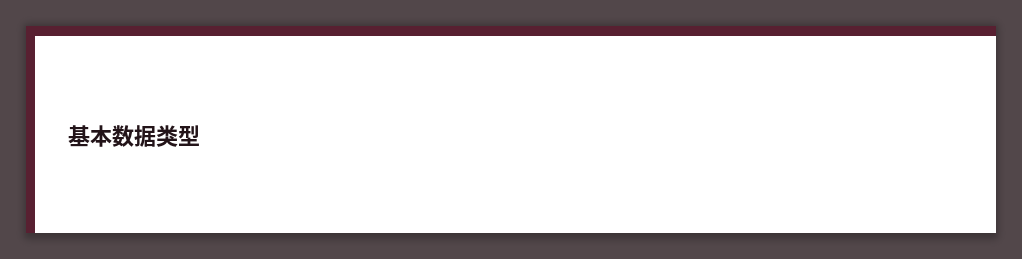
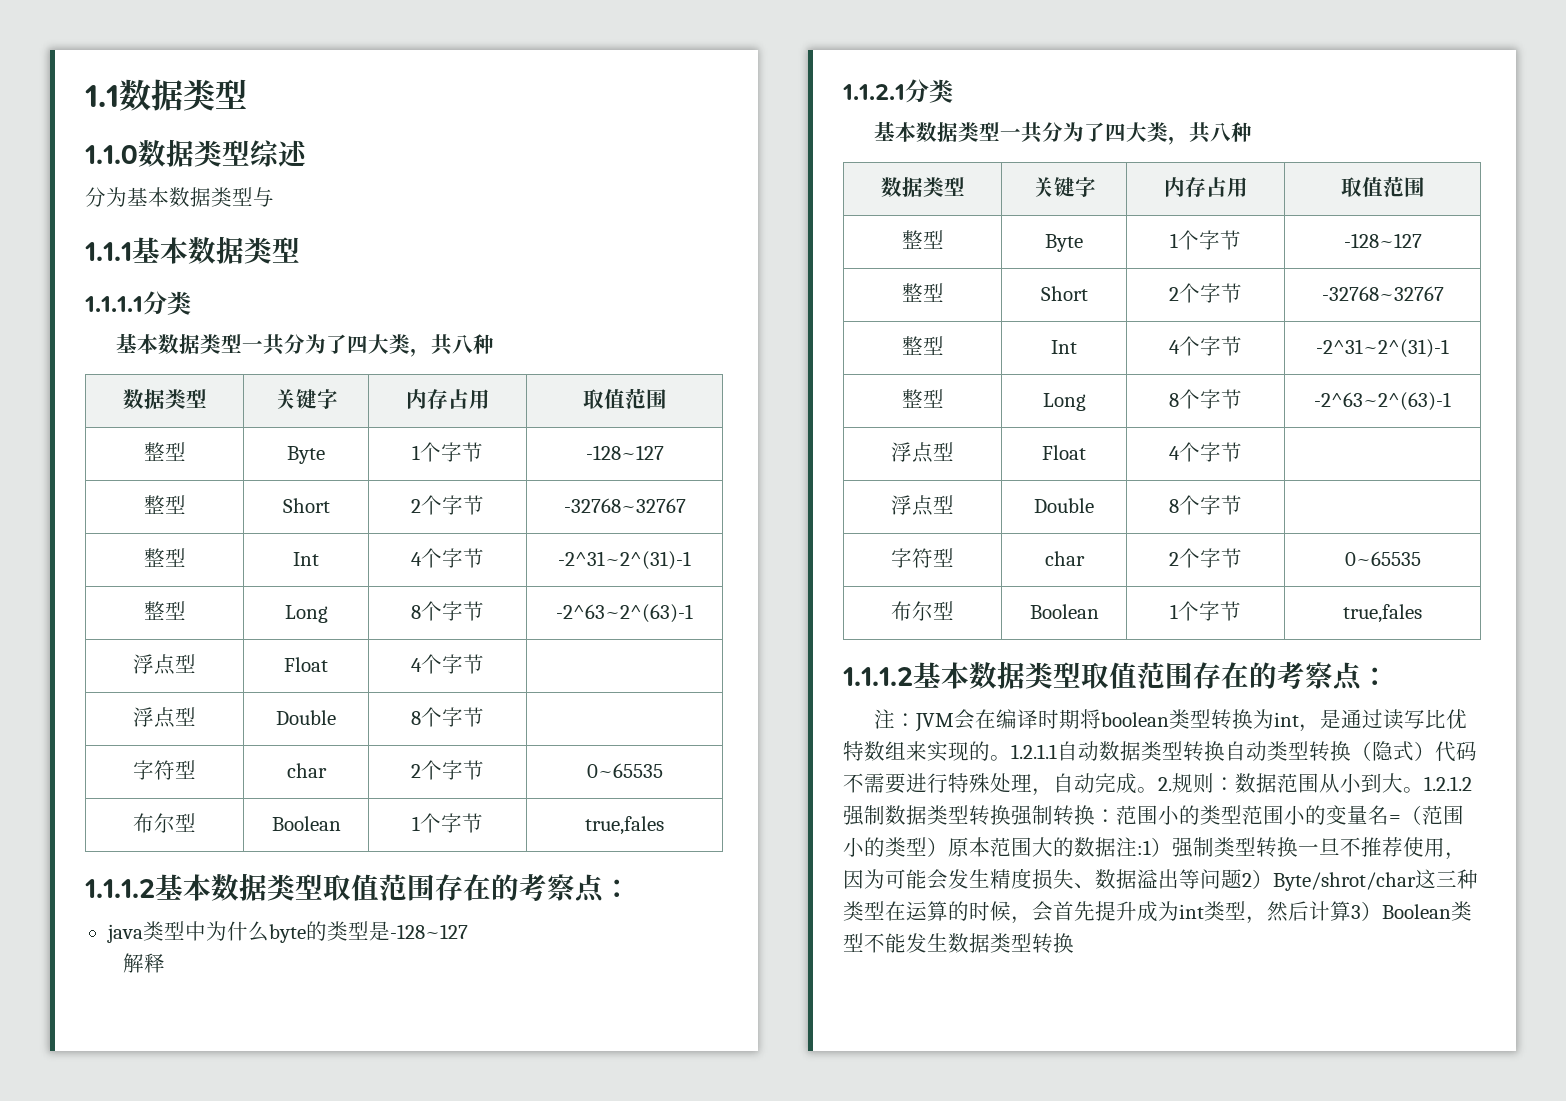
[68,125,200,147] 基本数据类型 -> [84,79,247,111] [84,139,308,167] [85,187,274,207] [84,236,300,264] [84,291,191,315] [116,333,495,357] [122,389,207,409] [274,389,338,409] [405,389,490,409] [582,388,667,409] [143,442,186,461] [287,446,325,464] [412,442,483,462] [585,445,664,460] [143,495,186,514] [282,498,330,513] [411,495,484,515] [563,498,686,513] [143,548,186,567] [293,552,319,566] [411,548,484,568] [558,551,691,570] [143,601,186,620] [284,605,328,623] [411,601,484,621] [556,604,693,623] [133,654,196,675] [284,657,328,672] [411,654,484,674] [133,707,196,728] [276,710,336,725] [411,707,484,727] [133,760,196,780] [286,763,327,778] [411,760,484,780] [586,763,663,778] [133,813,196,833] [271,816,341,831] [412,813,483,833] [585,816,664,835] [84,873,631,903] [106,921,468,943] [123,953,166,973] [842,79,953,103] [874,121,1253,145] [880,177,965,197] [1032,177,1096,197] [1163,177,1248,197] [1340,176,1425,197] [901,230,944,249] [1045,234,1083,252] [1170,230,1241,250] [1343,233,1422,248] [901,283,944,302] [1040,286,1088,301] [1169,283,1242,303] [1321,286,1444,301] [901,336,944,355] [1051,340,1077,354] [1169,336,1242,356] [1316,339,1449,358] [901,389,944,408] [1042,393,1086,411] [1169,389,1242,409] [1314,392,1451,411] [891,442,954,463] [1042,445,1086,460] [1169,442,1242,462] [891,495,954,516] [1034,498,1094,513] [1169,495,1242,515] [891,548,954,568] [1044,551,1085,566] [1169,548,1242,568] [1344,551,1421,566] [891,601,954,621] [1029,604,1099,619] [1170,601,1241,621] [1343,604,1422,623] [842,661,1389,691] [874,709,1468,732] [843,741,1477,762] [843,773,1472,796] [843,805,1464,826] [843,837,1466,860] [843,868,1478,891] [843,901,1472,924] [843,933,1074,954] 1.1数据类型 // 1.1.0数据类型综述 // 分为基本数据类型与 // 1.1.1基本数据类型 // 1.1.1.1分类 // 基本数据类型一共分为了四大类，共八种 // 数据类型 | 关键字 | 内存占用 | 取值范围 // 整型 | Byte | 1个字节 | -128~127 // 整型 | Short | 2个字节 | -32768~32767 // 整型 | Int | 4个字节 | -2^31~2^(31)-1 // 整型 | Long | 8个字节 | -2^63~2^(63)-1 // 浮点型 | Float | 4个字节 | // 浮点型 | Double | 8个字节 | // 字符型 | char | 2个字节 | 0~65535 // 布尔型 | Boolean | 1个字节 | true,fales // 1.1.1.2基本数据类型取值范围存在的考察点： // java类型中为什么byte的类型是-128~127 // 解释 // 1.1.2.1分类 // 基本数据类型一共分为了四大类，共八种 // 数据类型 | 关键字 | 内存占用 | 取值范围 // 整型 | Byte | 1个字节 | -128~127 // 整型 | Short | 2个字节 | -32768~32767 // 整型 | Int | 4个字节 | -2^31~2^(31)-1 // 整型 | Long | 8个字节 | -2^63~2^(63)-1 // 浮点型 | Float | 4个字节 | // 浮点型 | Double | 8个字节 | // 字符型 | char | 2个字节 | 0~65535 // 布尔型 | Boolean | 1个字节 | true,fales // 1.1.1.2基本数据类型取值范围存在的考察点： // 注：JVM会在编译时期将boolean类型转换为int，是通过读写比优特数组来实现的。1.2.1.1自动数据类型转换自动类型转换（隐式）代码不需要进行特殊处理，自动完成。2.规则：数据范围从小到大。1.2.1.2强制数据类型转换强制转换：范围小的类型范围小的变量名=（范围小的类型）原本范围大的数据注:1）强制类型转换一旦不推荐使用，因为可能会发生精度损失、数据溢出等问题2）Byte/shrot/char这三种类型在运算的时候，会首先提升成为int类型，然后计算3）Boolean类型不能发生数据类型转换

